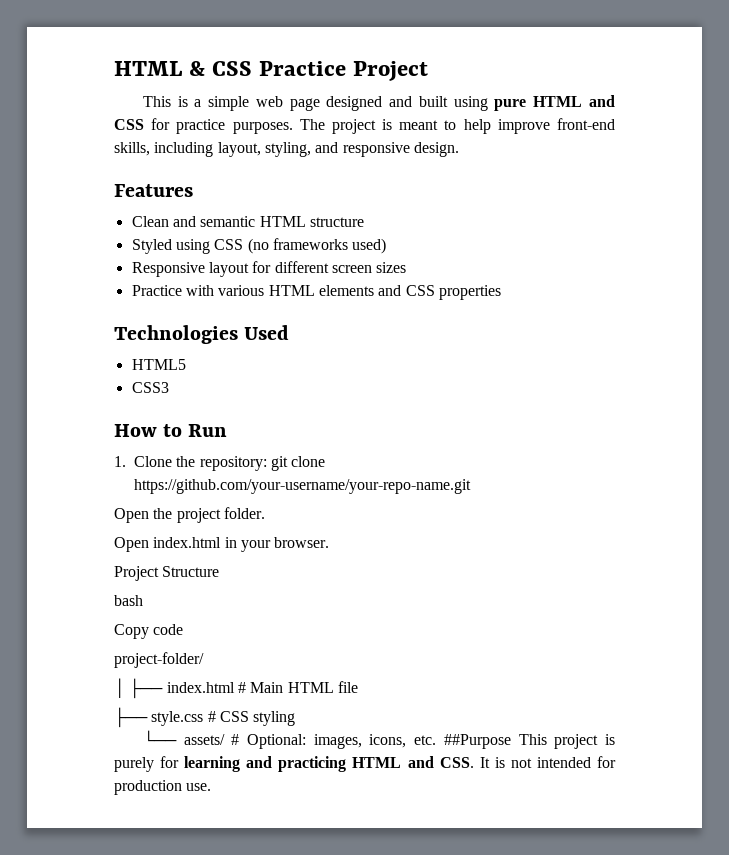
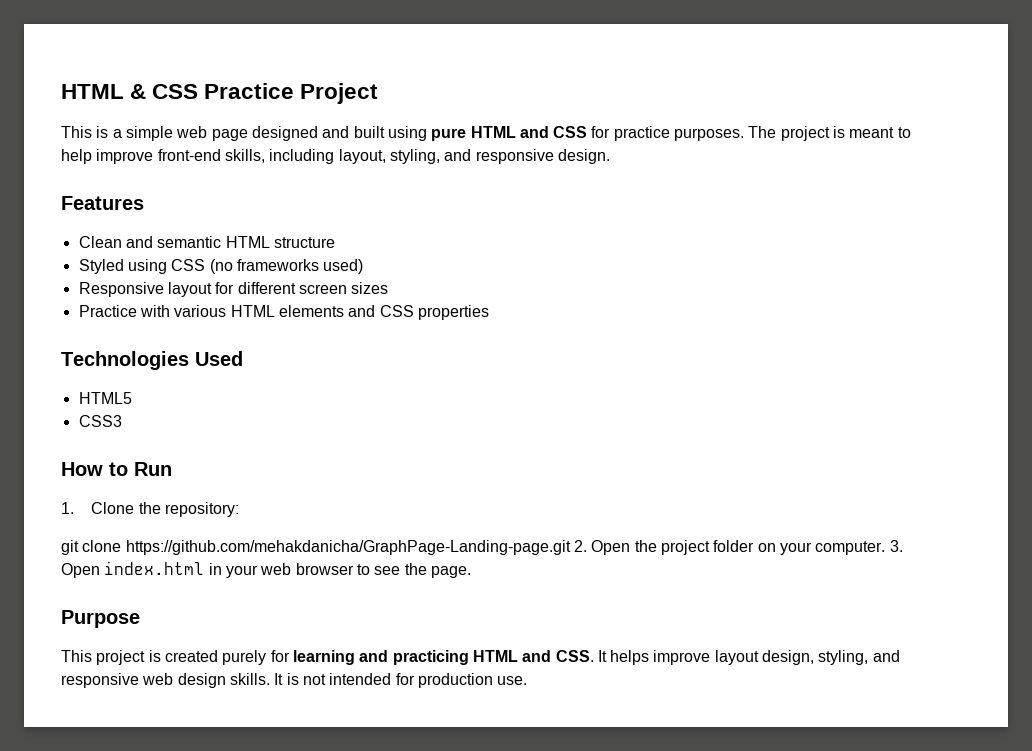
(267, 463) none -> (239, 509) //
[134,479,471,494] https://github.com/your-username/your-repo-name.git // -> [125,540,587,555] https://github.com/mehakdanicha/GraphPage-Landing-page.git 2.
[223,507,265,519] [114,537,330,552] [114,566,220,581] [114,595,143,606] [114,624,184,639] [114,652,204,668] [114,678,358,699] [114,707,296,728] [142,730,511,749] folder. // Open index.html in your browser. // Project Structure // bash // Copy code // project-folder/ // │ ├── index.html # Main HTML file // ├── style.css # CSS styling // └── assets/ # Optional: images, icons, etc. ##Purpose -> [713,540,903,555] [61,561,471,578] [61,610,140,628] folder on your computer. 3. Open index.html in your web browser to see the page. // Purpose //
(616, 739) none -> [164,650,218,662] created
(490, 762) none -> [610,650,900,665] [61,673,284,688] helps improve layout design, styling, and responsive web design skills. It

